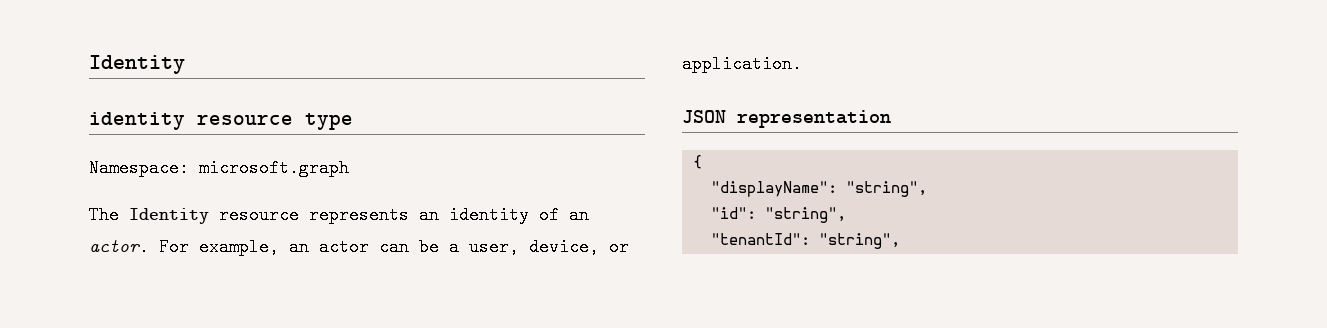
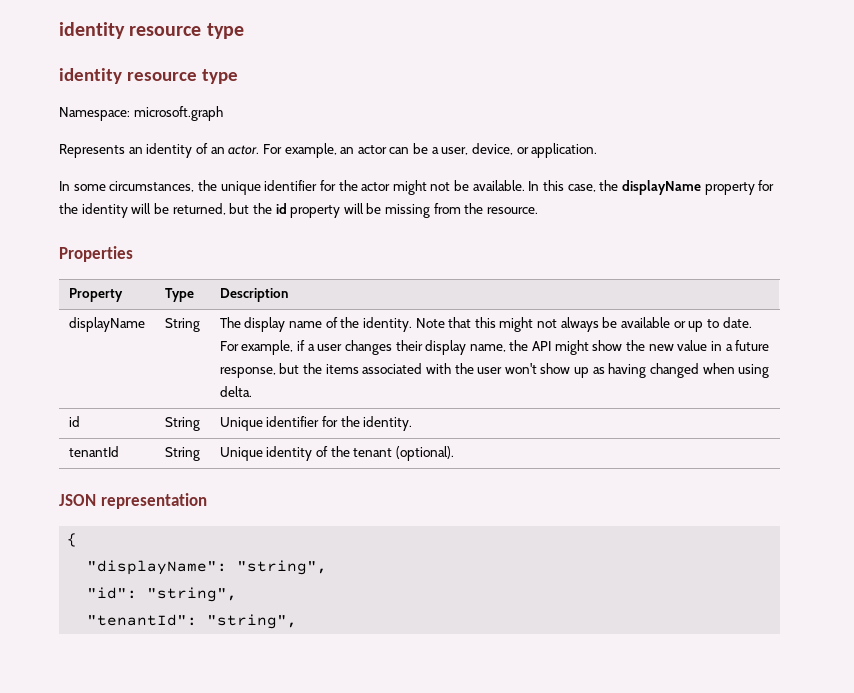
[89,55,185,74] Identity -> [59,22,244,39] identity resource type
[89,206,409,224] The Identity resource represents -> [59,144,125,158] Represents
(802, 64) none -> [59,180,775,195] [59,203,539,218] [59,246,133,262] [68,288,123,302] [164,288,194,302] [219,288,288,302] [68,317,145,332] [164,318,200,332] [219,317,752,332] [219,340,770,355] [219,363,770,378] [219,386,252,397] [68,416,80,427] [164,417,200,431] [219,416,413,431] [68,446,119,457] [164,447,200,461] [219,446,454,461] // In some circumstances, the unique identifier for the actor might not be available. In this case, the displayName property for the identity will be returned, but the id property will be missing from the resource. // Properties // Property | Type | Description // displayName | String | The display name of the identity. Note that this might not always be available or up to date. For example, if a user changes their display name, the API might show the new value in a future response, but the items associated with the user won't show up as having changed when using delta. // id | String | Unique identifier for the identity. // tenantId | String | Unique identity of the tenant (optional).

